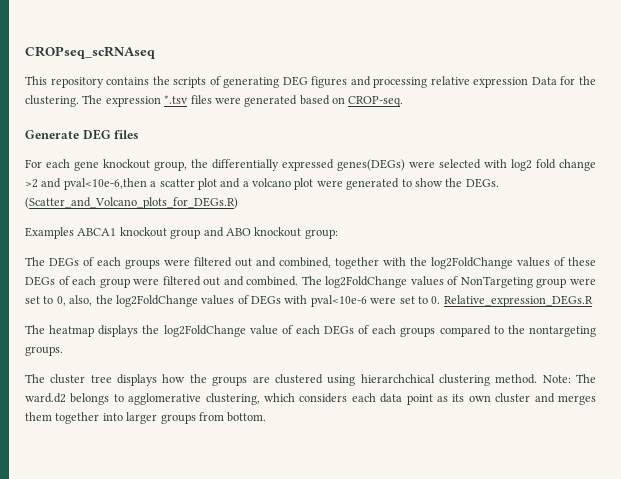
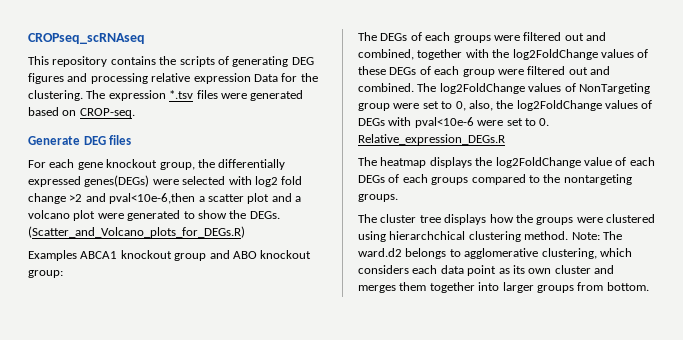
[252,376,270,383] are -> [576,217,603,223] were

